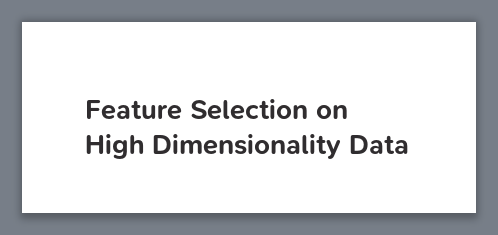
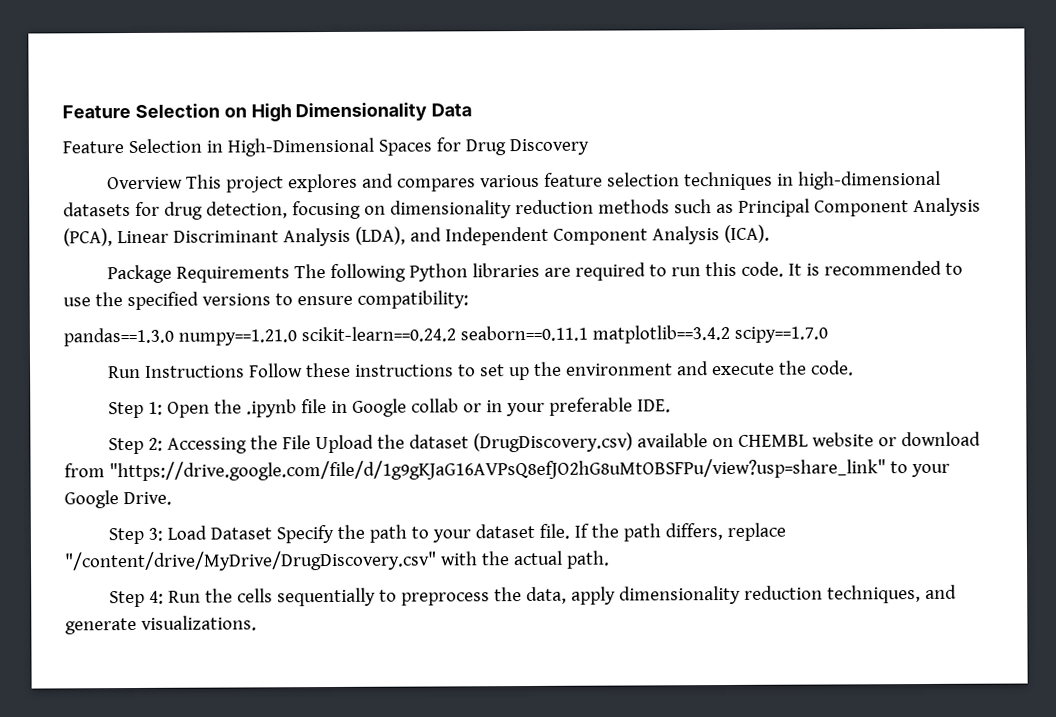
(409, 144) none -> [62,137,589,157] [106,170,941,193] [63,197,981,220] [63,224,770,247] [106,260,963,284] [63,290,469,311] [63,324,828,347] [107,360,854,381] [107,397,671,419] [107,431,981,455] [64,458,950,482] [64,490,172,509] [107,522,786,545] [64,550,610,572] [108,584,957,608] [65,615,257,635] // Feature Selection in High-Dimensional Spaces for Drug Discovery // Overview This project explores and compares various feature selection techniques in high-dimensional datasets for drug detection, focusing on dimensionality reduction methods such as Principal Component Analysis (PCA), Linear Discriminant Analysis (LDA), and Independent Component Analysis (ICA). // Package Requirements The following Python libraries are required to run this code. It is recommended to use the specified versions to ensure compatibility: // pandas==1.3.0 numpy==1.21.0 scikit-learn==0.24.2 seaborn==0.11.1 matplotlib==3.4.2 scipy==1.7.0 // Run Instructions Follow these instructions to set up the environment and execute the code. // Step 1: Open the .ipynb file in Google collab or in your preferable IDE. // Step 2: Accessing the File Upload the dataset (DrugDiscovery.csv) available on CHEMBL website or download from "https://drive.google.com/file/d/1g9gKJaG16AVPsQ8efJO2hG8uMtOBSFPu/view?usp=share_link" to your Google Drive. // Step 3: Load Dataset Specify the path to your dataset file. If the path differs, replace "/content/drive/MyDrive/DrugDiscovery.csv" with the actual path. // Step 4: Run the cells sequentially to preprocess the data, apply dimensionality reduction techniques, and generate visualizations.

